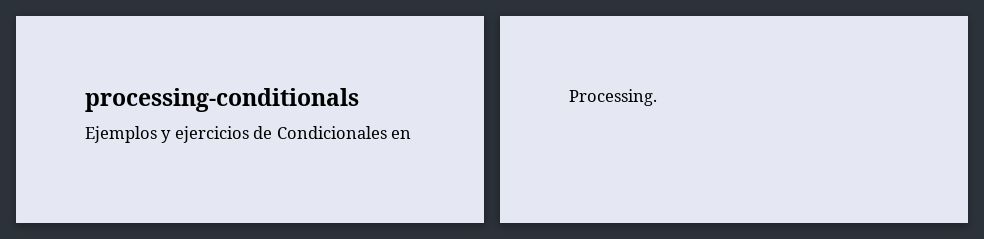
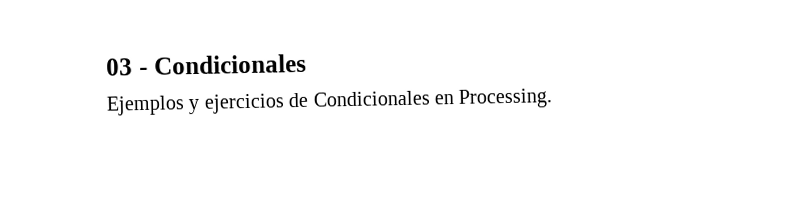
[85,88,359,112] processing-conditionals -> [106,53,307,76] 03 - Condicionales

